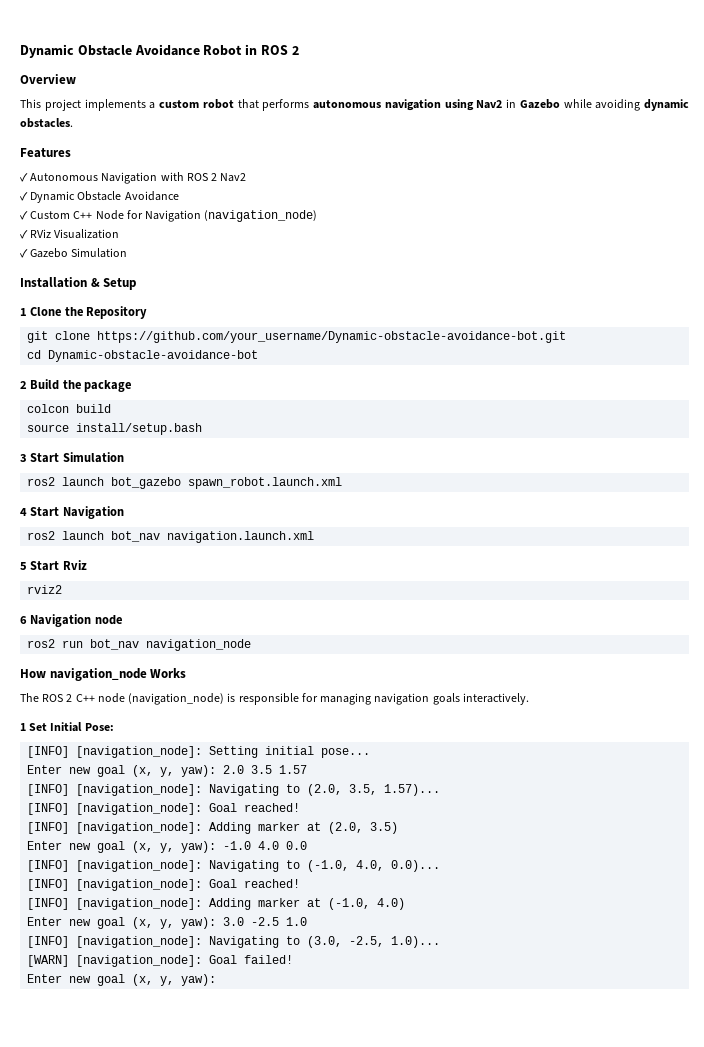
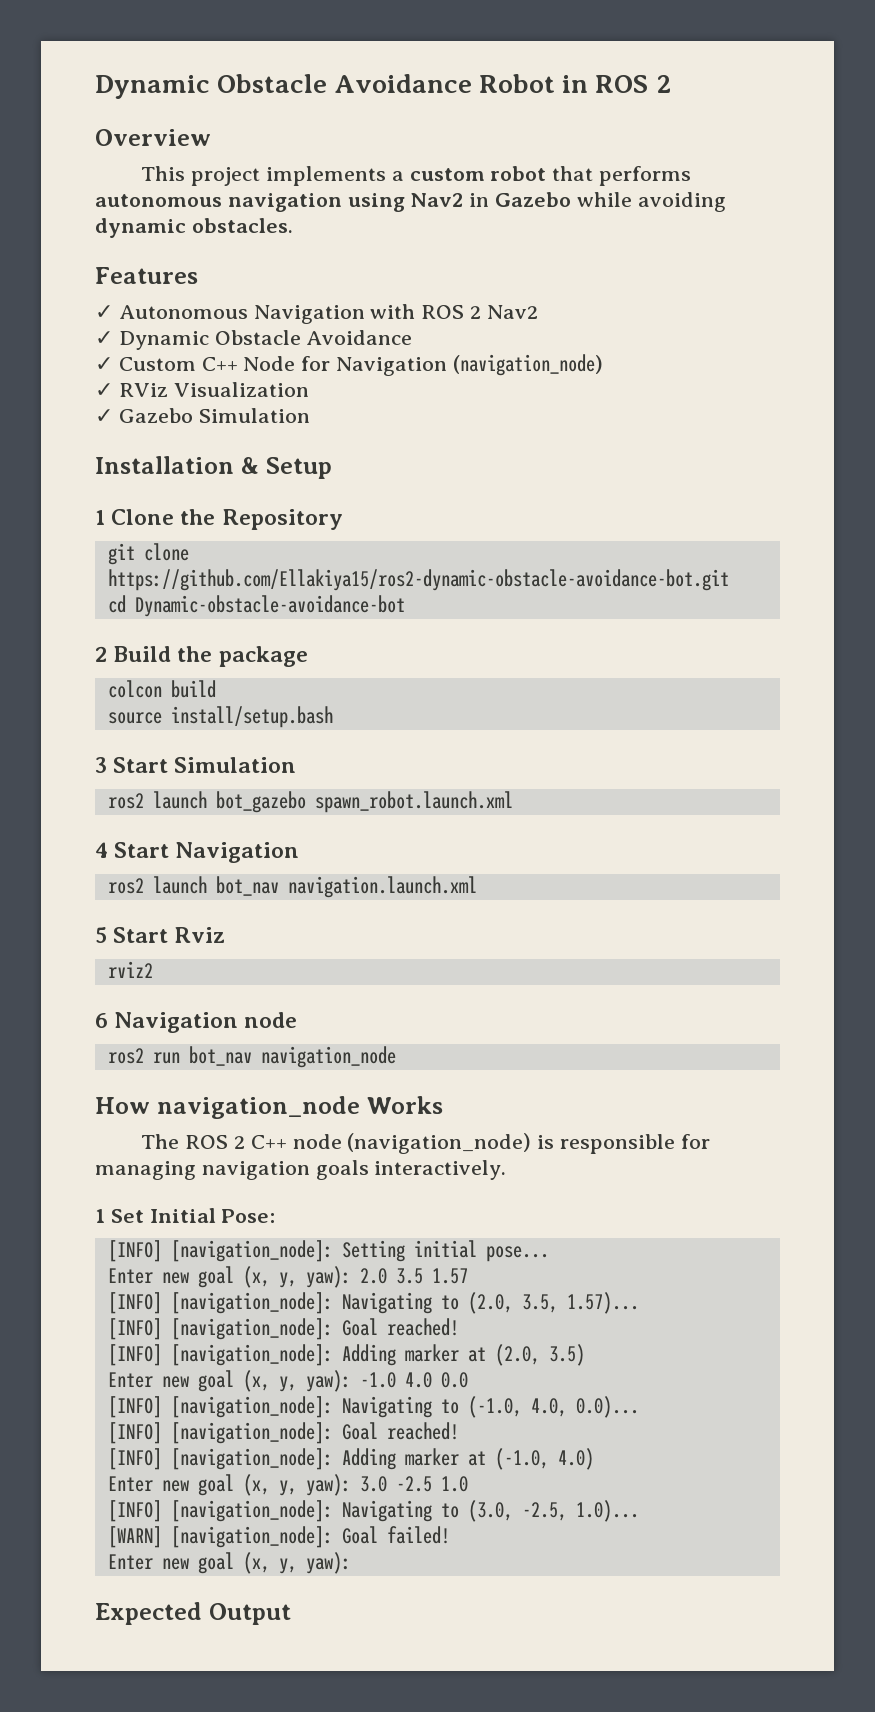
[97,331,567,343] https://github.com/your_username/Dynamic-obstacle-avoidance-bot.git -> [107,569,729,591] https://github.com/Ellakiya15/ros2-dynamic-obstacle-avoidance-bot.git
(217, 980) none -> [95,1602,291,1625] // Expected Output

